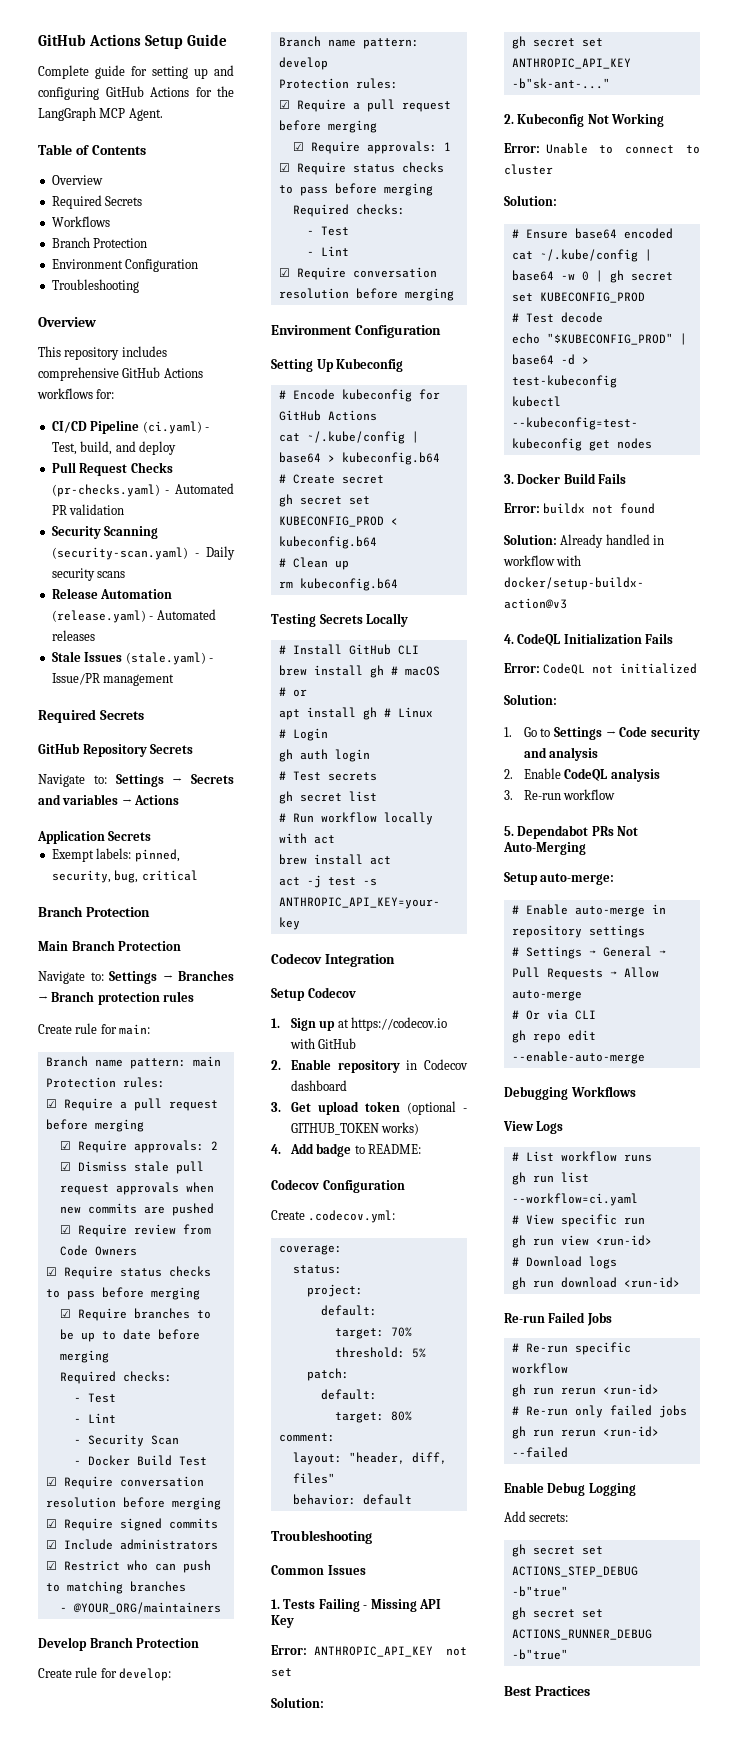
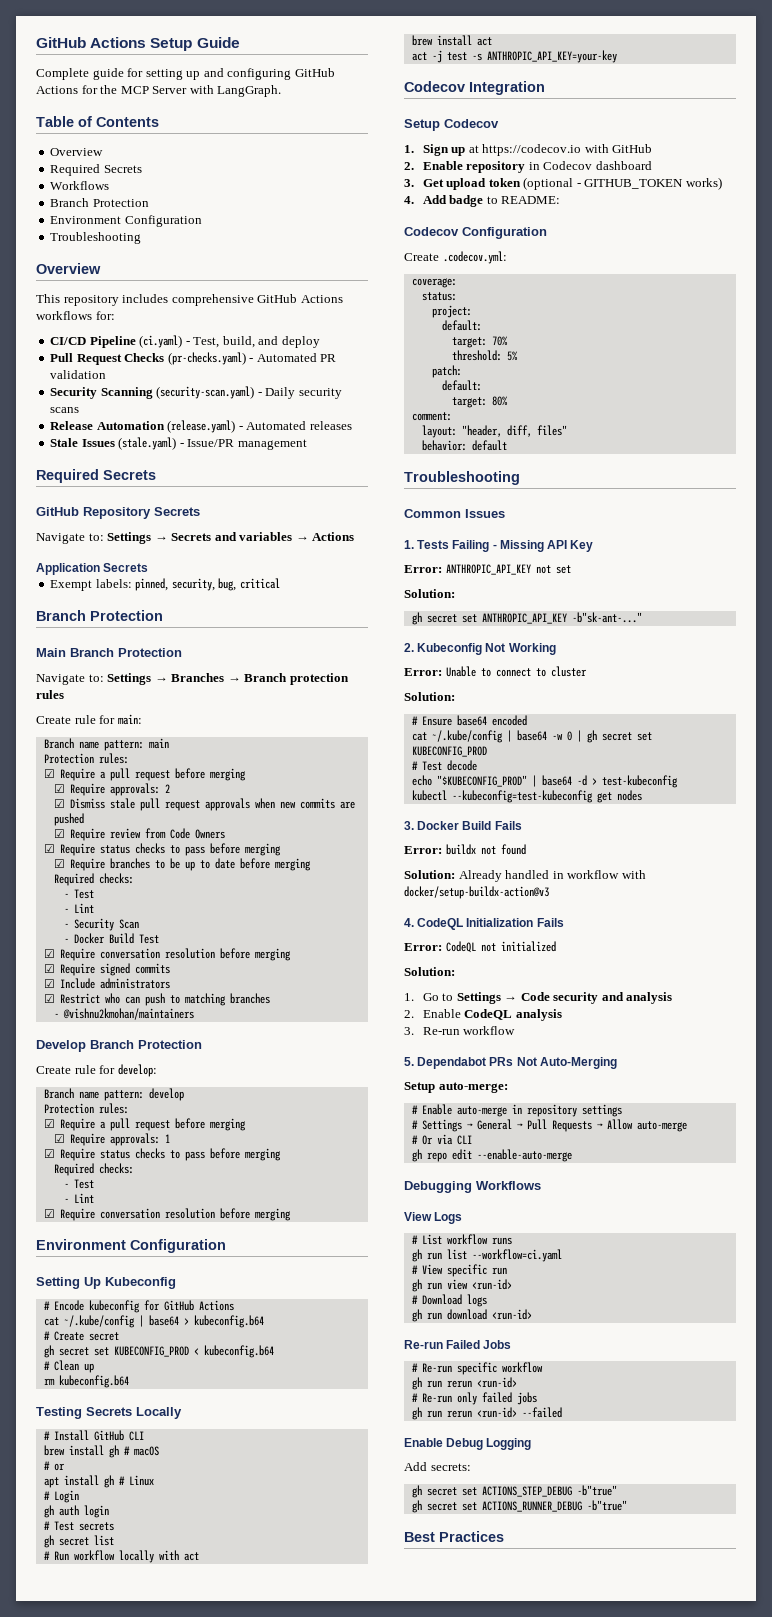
[38,107,163,121] LangGraph MCP Agent. -> [120,85,282,97] MCP Server with LangGraph.
[72,1602,221,1614] @YOUR_ORG/maintainers -> [62,1008,194,1020] @vishnu2kmohan/maintainers

